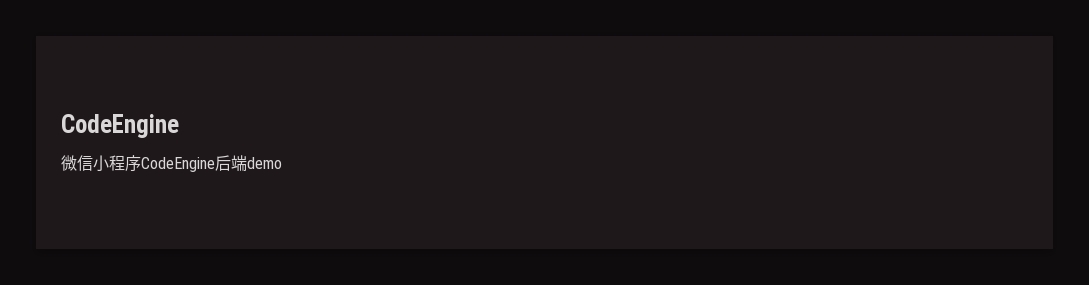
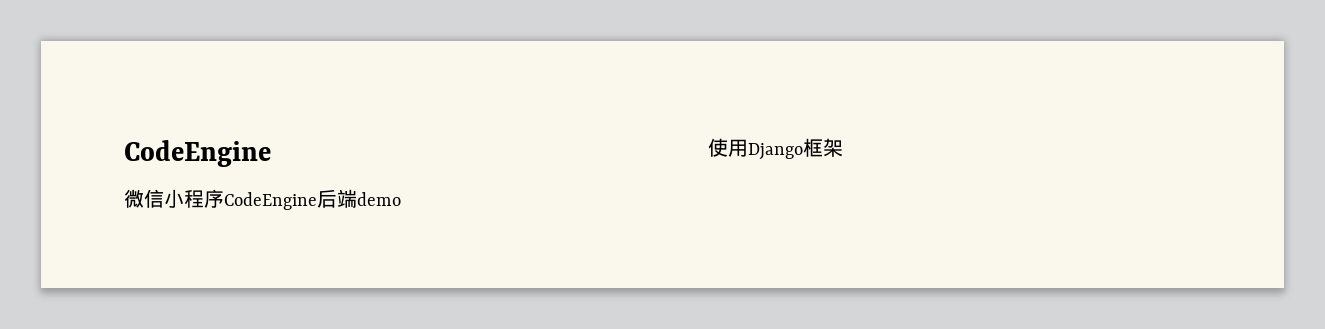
(282, 163) none -> [708,138,843,160] // 使用Django框架

